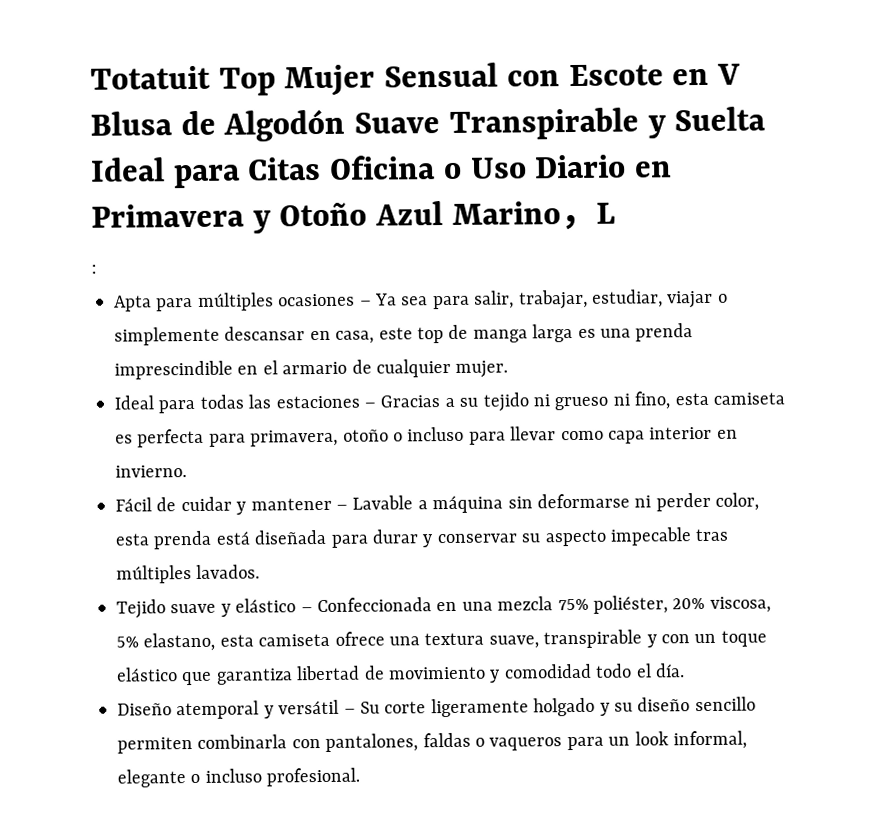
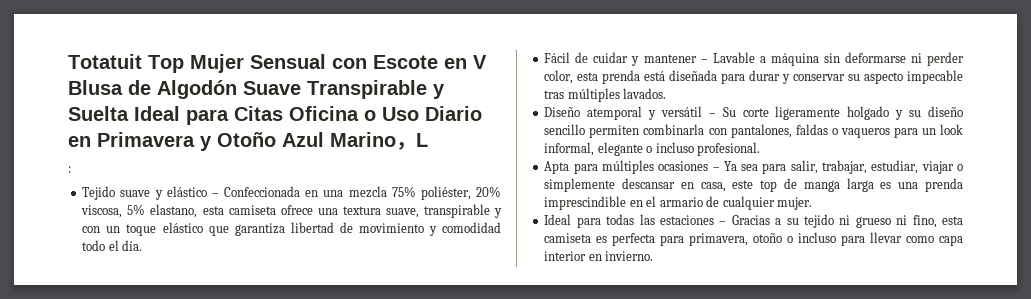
(97, 269) none -> [82,186,501,200] [81,204,502,218] [82,222,501,236] [82,240,143,251] [544,52,964,66] [544,70,963,84] [544,88,667,102] [544,106,963,120] [544,124,963,138] [544,142,761,156] // Tejido suave y elástico – Confeccionada en una mezcla 75% poliéster, 20% viscosa, 5% elastano, esta camiseta ofrece una textura suave, transpirable y con un toque elástico que garantiza libertad de movimiento y comodidad todo el día. // Fácil de cuidar y mantener – Lavable a máquina sin deformarse ni perder color, esta prenda está diseñada para durar y conservar su aspecto impecable tras múltiples lavados. // Diseño atemporal y versátil – Su corte ligeramente holgado y su diseño sencillo permiten combinarla con pantalones, faldas o vaqueros para un look informal, elegante o incluso profesional.
[115,492,760,515] [115,527,729,550] [116,564,261,584] [116,595,771,619] [116,629,767,652] [116,663,685,686] [117,696,756,720] [117,730,747,754] [117,767,361,788] // Fácil de cuidar y mantener – Lavable a máquina sin deformarse ni perder color, esta prenda está diseñada para durar y conservar su aspecto impecable tras múltiples lavados. // Tejido suave y elástico – Confeccionada en una mezcla 75% poliéster, 20% viscosa, 5% elastano, esta camiseta ofrece una textura suave, transpirable y con un toque elástico que garantiza libertad de movimiento y comodidad todo el día. // Diseño atemporal y versátil – Su corte ligeramente holgado y su diseño sencillo permiten combinarla con pantalones, faldas o vaqueros para un look informal, elegante o incluso profesional. -> (654, 256) none

